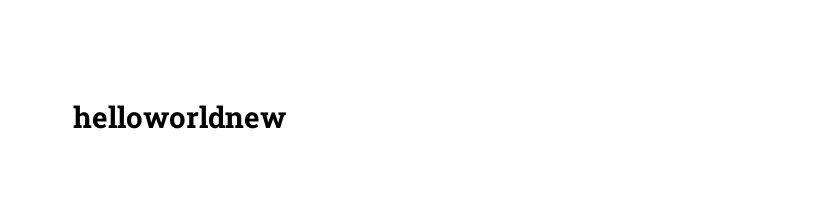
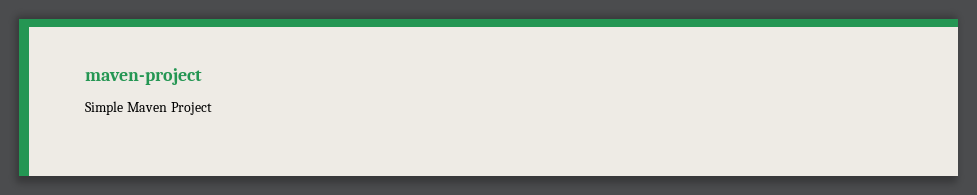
[73,105,286,129] helloworldnew -> [85,68,202,85] [85,101,212,115] maven-project // Simple Maven Project

